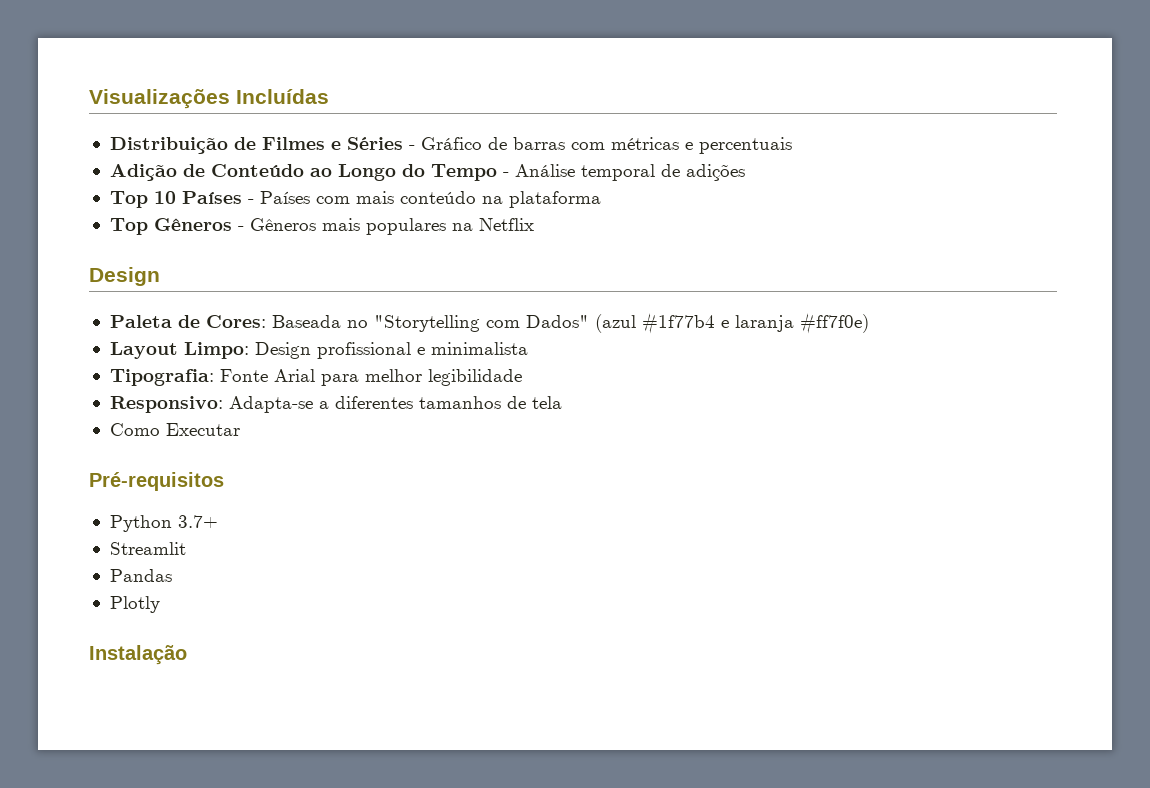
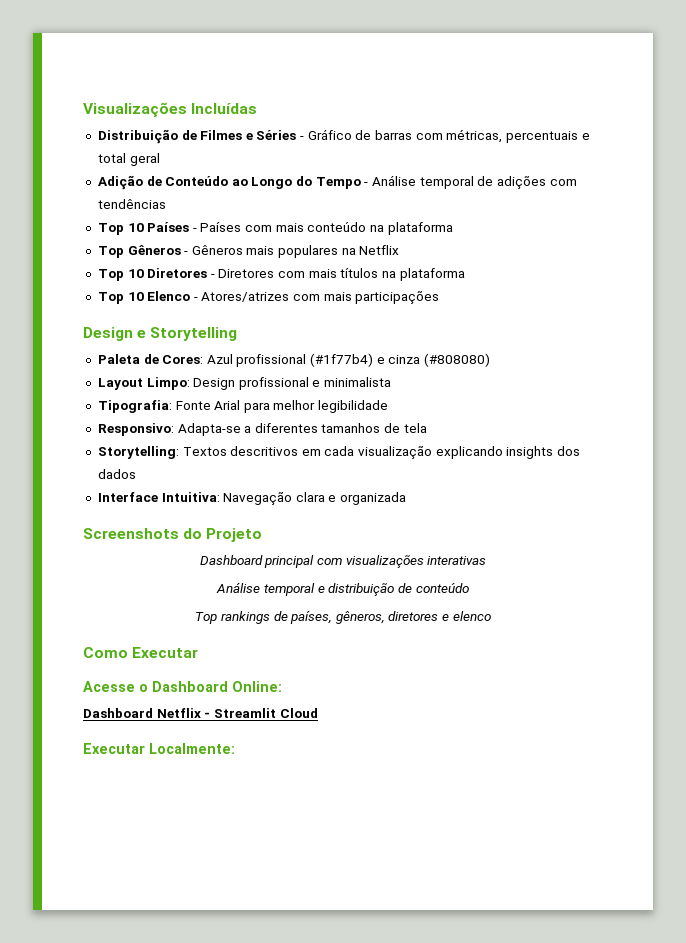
[610,137,792,154] métricas e percentuais -> [446,129,590,143] [97,153,160,166] métricas, percentuais e total geral
(745, 172) none -> [549,179,577,186] [97,199,166,209] com tendências
[89,267,160,286] // Design -> [97,268,465,281] [97,291,440,304] [83,327,238,341] // Top 10 Diretores - Diretores com mais títulos na plataforma // Top 10 Elenco - Atores/atrizes com mais participações // Design e Storytelling
[271,313,869,334] Baseada no "Storytelling com Dados" (azul #1f77b4 e laranja #ff7f0e) -> [206,353,491,367] Azul profissional (#1f77b4) e cinza (#808080)
[109,423,240,436] [89,472,224,491] [109,515,218,532] [109,542,186,555] [109,569,172,582] [109,596,160,613] [89,645,187,665] Como Executar // Pré-requisitos // Python 3.7+ // Streamlit // Pandas // Plotly // Instalação -> [97,446,581,459] [97,469,136,479] [97,492,407,505] [83,528,263,542] [199,555,487,568] [216,582,469,596] [195,611,491,624] [83,647,199,658] [83,681,282,692] [83,708,318,718] [83,743,235,754] Storytelling: Textos descritivos em cada visualização explicando insights dos dados // Interface Intuitiva: Navegação clara e organizada // Screenshots do Projeto // Dashboard principal com visualizações interativas // Análise temporal e distribuição de conteúdo // Top rankings de países, gêneros, diretores e elenco // Como Executar // Acesse o Dashboard Online: // Dashboard Netflix - Streamlit Cloud // Executar Localmente:

